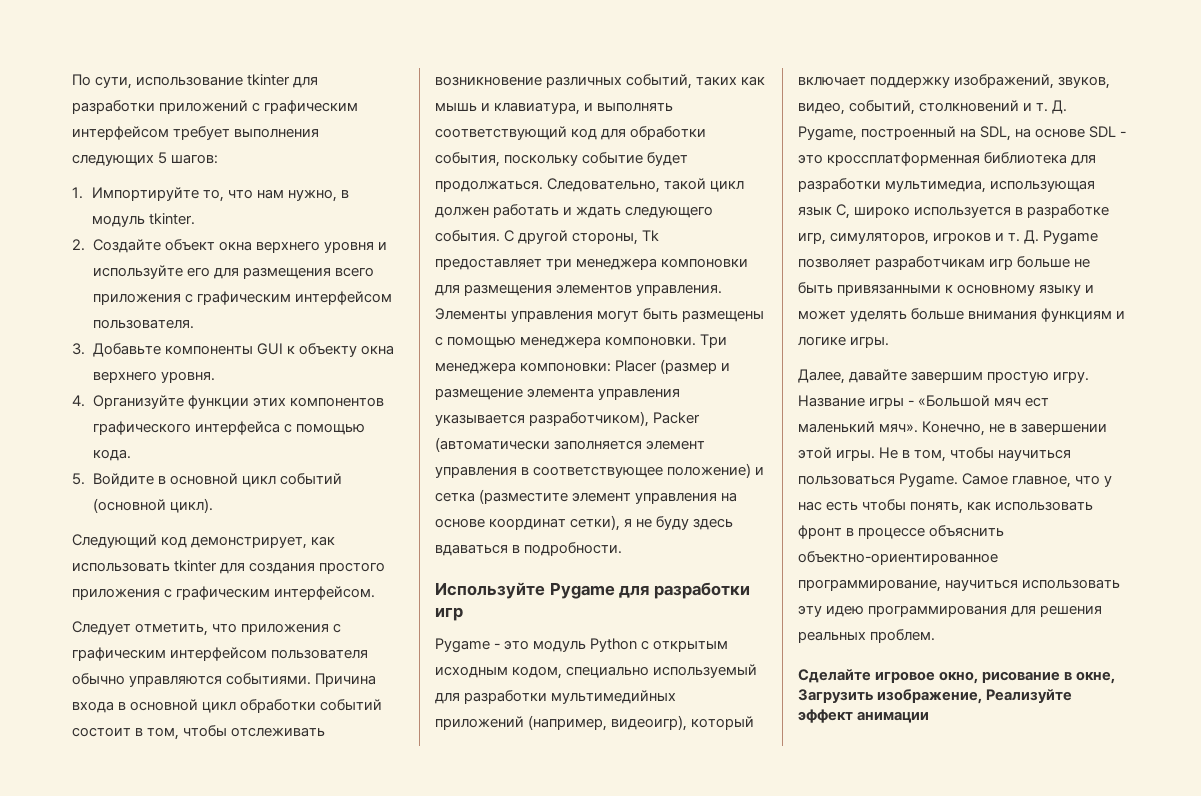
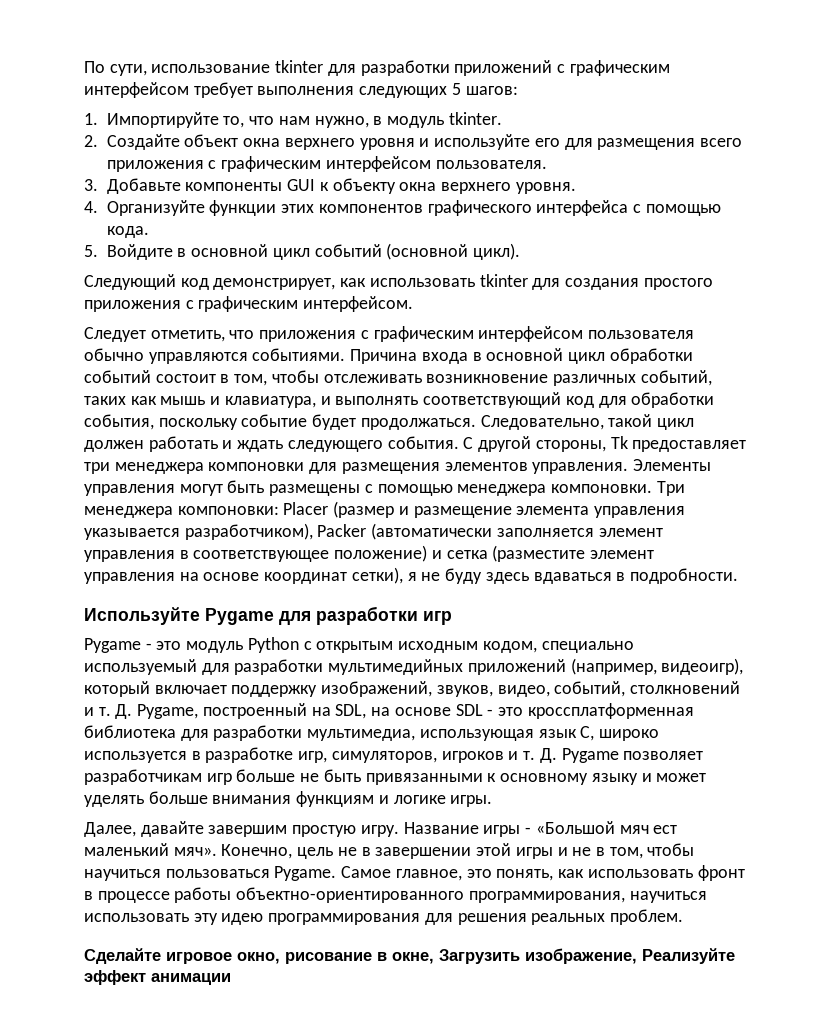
(986, 428) none -> [297,847,334,859] цель
[836,447,899,461] игры. Не -> [515,847,592,859] игры и не
[1075,475,1113,487] [798,499,907,511] что у нас есть чтобы -> [466,869,492,878] это
[929,525,1005,537] [798,551,998,565] [798,579,941,592] объяснить объектно-ориентированное программирование, -> [174,887,625,903] работы объектно-ориентированного программирования,

